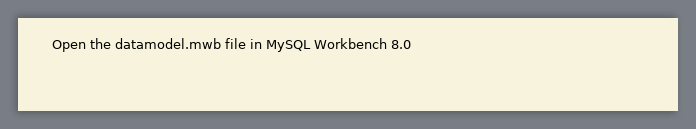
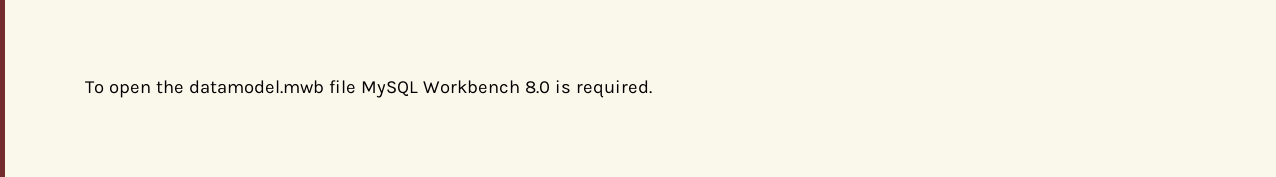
[52,40,86,52] Open -> [85,81,151,98] To open
[250,39,262,49] in -> (356, 87) none
(411, 44) none -> [554,80,652,98] is required.

